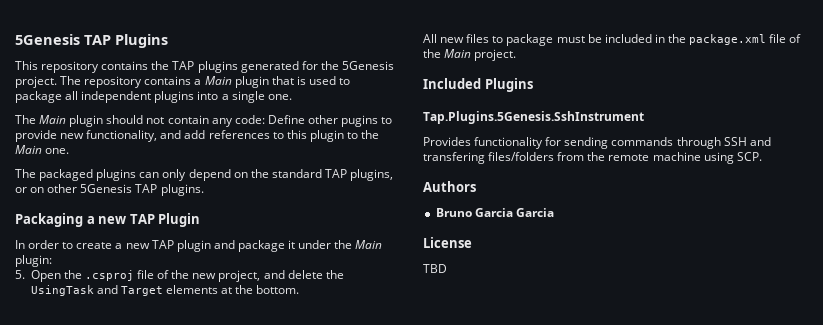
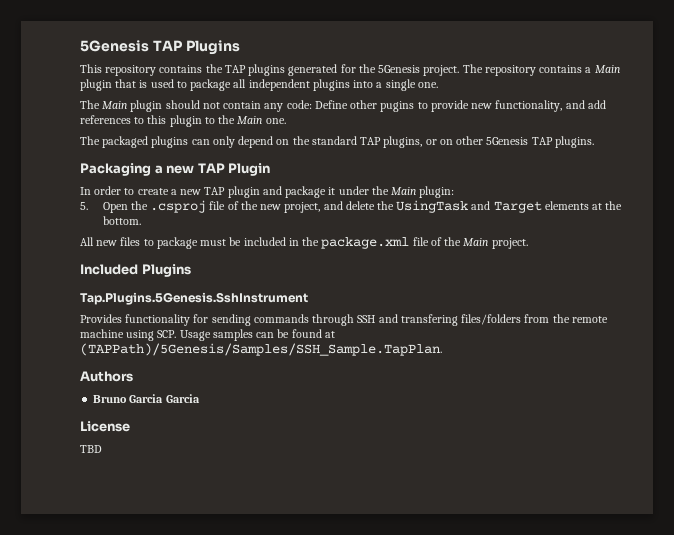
(762, 156) none -> [179,329,335,341] [80,343,442,356] Usage samples can be found at (TAPPath)/5Genesis/Samples/SSH_Sample.TapPlan.

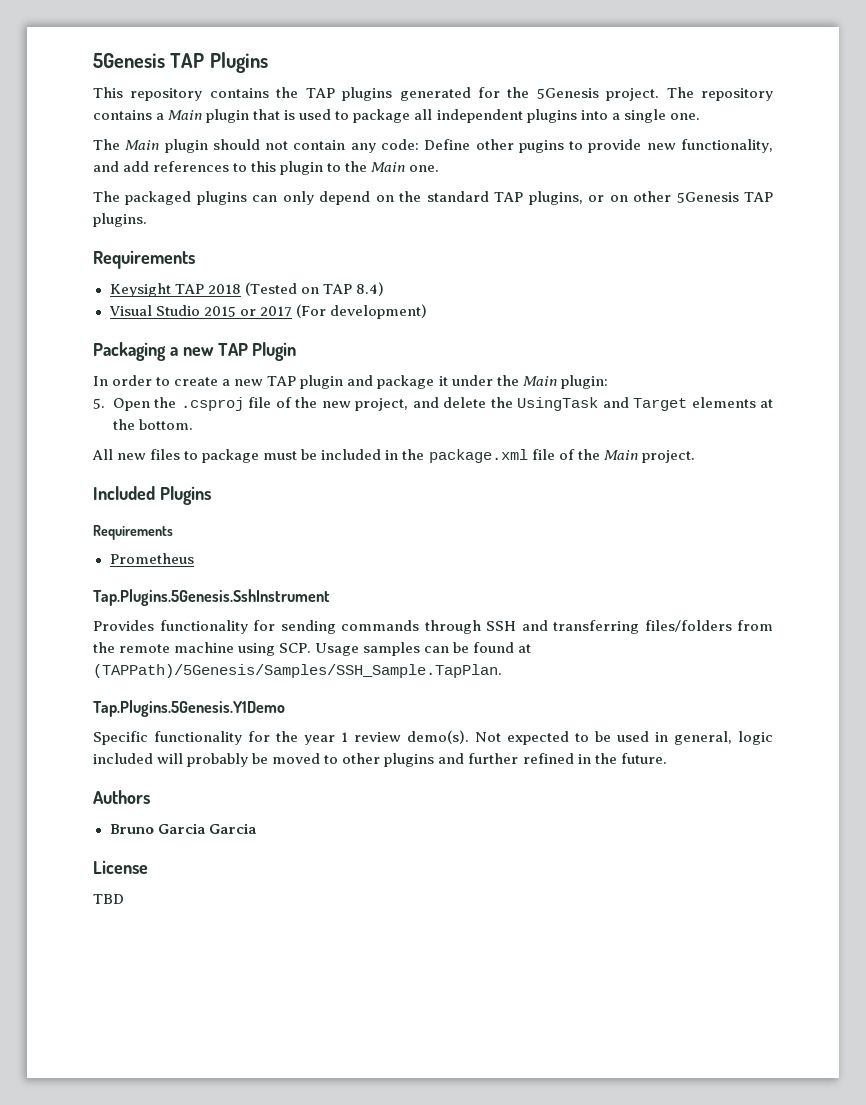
(594, 142) none -> [93,250,195,269] [109,282,384,297] [108,304,427,319] // Requirements // Keysight TAP 2018 (Tested on TAP 8.4) // Visual Studio 2015 or 2017 (For development)
(191, 270) none -> [93,525,173,540] [109,553,194,564] // Requirements // Prometheus
[400,314,458,326] transfering -> [553,620,639,634] transferring
(442, 349) none -> [93,700,285,717] [93,730,773,745] [93,753,667,767] // Tap.Plugins.5Genesis.Y1Demo // Specific functionality for the year 1 review demo(s). Not expected to be used in general, logic included will probably be moved to other plugins and further refined in the future.

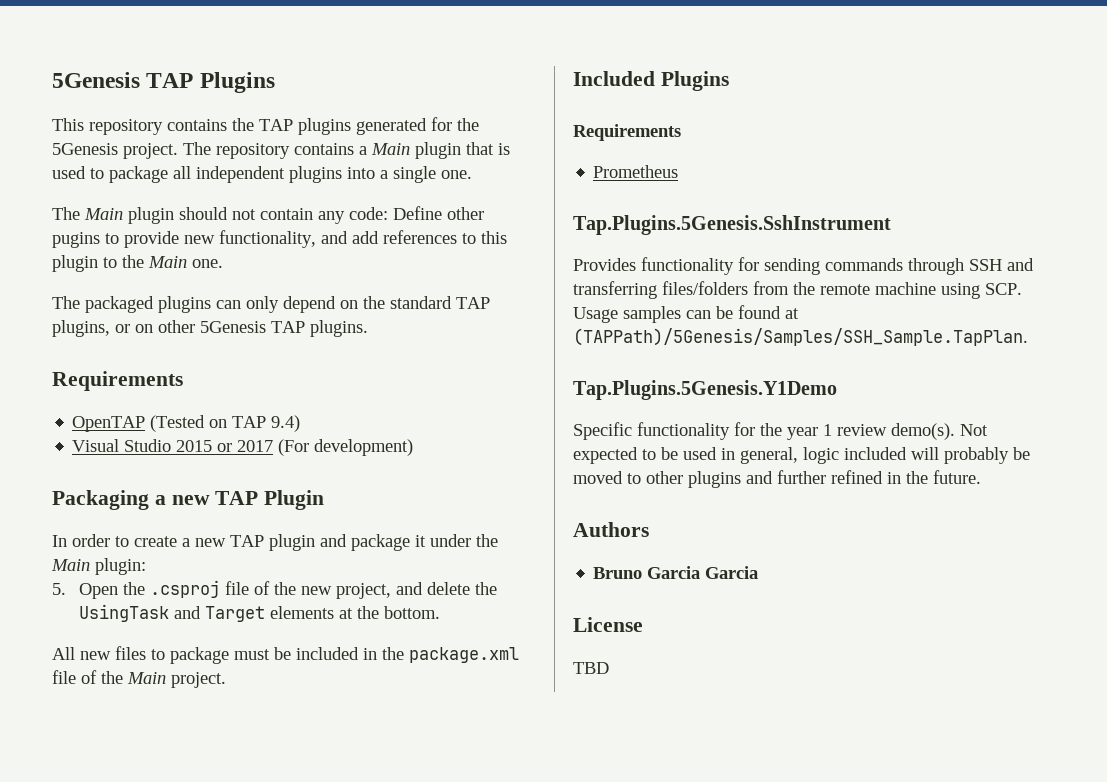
[109,283,241,297] Keysight TAP 2018 -> [72,416,146,432] OpenTAP
[355,282,384,296] 8.4) -> [271,415,301,432] 9.4)

